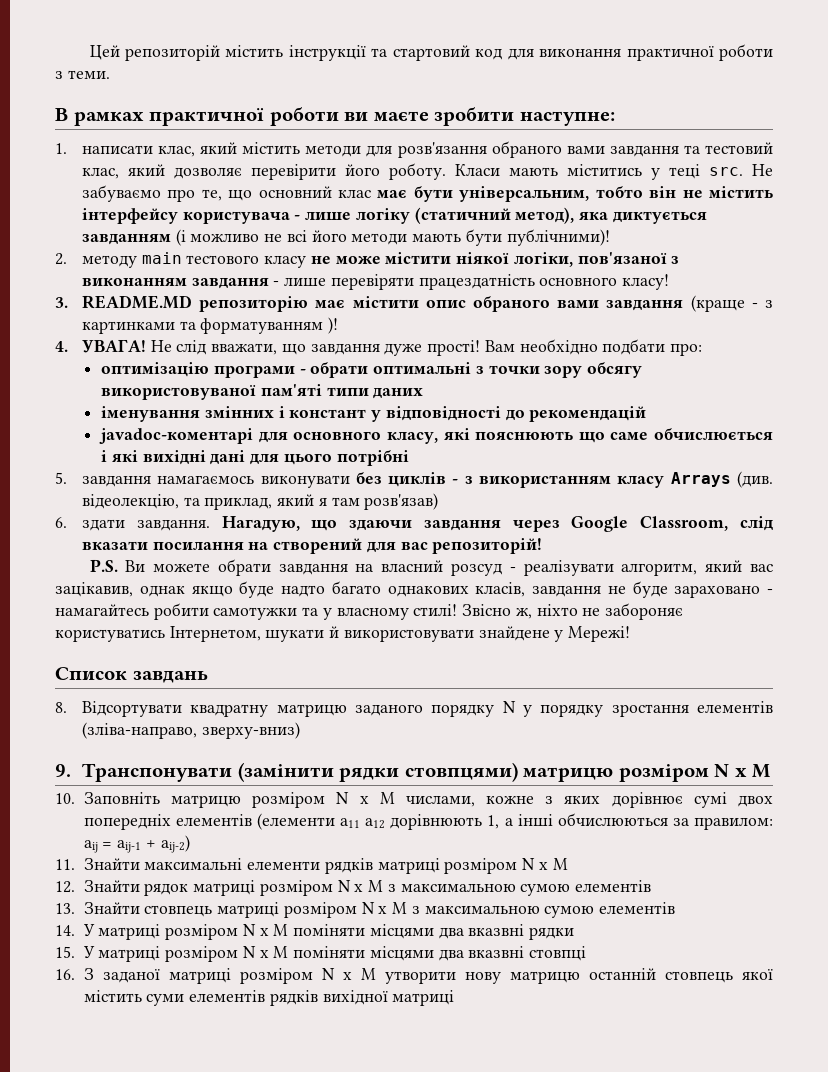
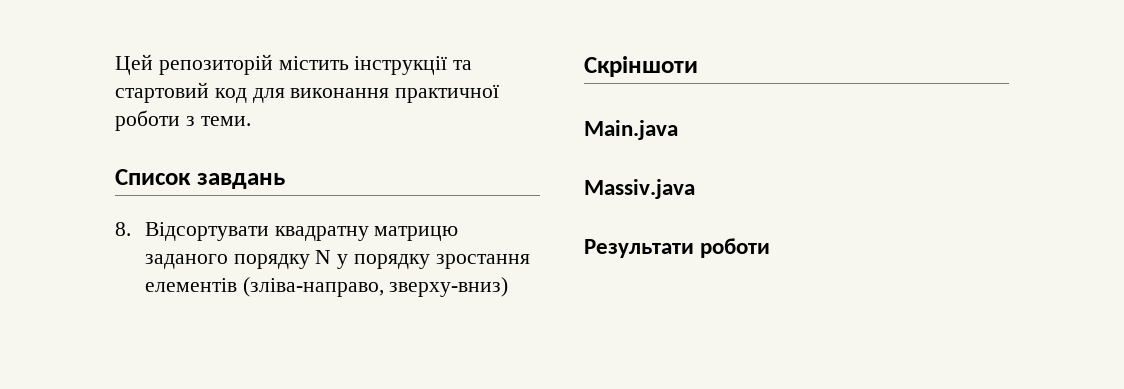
[55,107,615,126] [55,141,773,158] [81,163,773,180] [81,185,774,202] [81,207,707,224] [81,229,610,246] [55,252,680,268] [81,274,670,290] [55,295,773,312] [81,317,339,334] [55,339,702,356] [101,362,643,378] [101,384,424,400] [101,406,647,422] [99,428,774,444] [101,450,409,466] [55,471,774,488] [81,493,439,510] [55,516,774,532] [81,538,543,554] [89,559,774,576] [55,581,773,598] [55,603,683,620] [55,626,631,642] // В рамках практичної роботи ви маєте зробити наступне: // 1. написати клас, який містить методи для розв'язання обраного вами завдання та тестовий клас, який дозволяє перевірити його роботу. Класи мають міститись у теці src. Не забуваємо про те, що основний клас має бути універсальним, тобто він не містить інтерфейсу користувача - лише логіку (статичний метод), яка диктується завданням (і можливо не всі його методи мають бути публічними)! // 2. методу main тестового класу не може містити ніякої логіки, пов'язаної з виконанням завдання - лише перевіряти працездатність основного класу! // 3. README.MD репозиторію має містити опис обраного вами завдання (краще - з картинками та форматуванням )! // 4. УВАГА! Не слід вважати, що завдання дуже прості! Вам необхідно подбати про: // оптимізацію програми - обрати оптимальні з точки зору обсягу використовуваної пам'яті типи даних // іменування змінних і констант у відповідності до рекомендацій // javadoc-коментарі для основного класу, які пояснюють що саме обчислюється і які вихідні дані для цього потрібні // 5. завдання намагаємось виконувати без циклів - з використанням класу Arrays (див. відеолекцію, та приклад, який я там розв'язав) // 6. здати завдання. Нагадую, що здаючи завдання через Google Classroom, слід вказати посилання на створений для вас репозиторій! // P.S. Ви можете обрати завдання на власний розсуд - реалізувати алгоритм, який вас зацікавив, однак якщо буде надто багато однакових класів, завдання не буде зараховано - намагайтесь робити самотужки та у власному стилі! Звісно ж, ніхто не забороняє користуватись Інтернетом, шукати й використовувати знайдене у Мережі! -> (251, 121) none
[55,762,772,782] [55,792,773,808] [83,813,774,830] [83,835,190,853] [55,858,568,874] [55,880,652,896] [55,902,676,918] [55,924,574,940] [55,946,586,962] [55,968,773,984] [83,990,455,1006] 9. Транспонувати (замінити рядки стовпцями) матрицю розміром N x M // 10. Заповніть матрицю розміром N x M числами, кожне з яких дорівнює сумі двох попередніх елементів (елементи a11 a12 дорівнюють 1, а інші обчислюються за правилом: aij = aij-1 + aij-2) // 11. Знайти максимальні елементи рядків матриці розміром N x M // 12. Знайти рядок матриці розміром N x M з максимальною сумою елементів // 13. Знайти стовпець матриці розміром N x M з максимальною сумою елементів // 14. У матриці розміром N x M поміняти місцями два вказвні рядки // 15. У матриці розміром N x M поміняти місцями два вказвні стовпці // 16. З заданої матриці розміром N x M утворити нову матрицю останній стовпець якої містить суми елементів рядків вихідної матриці -> [584,56,698,77] [584,120,678,140] [584,179,695,199] [584,238,771,258] Скріншоти // Main.java // Massiv.java // Результати роботи

